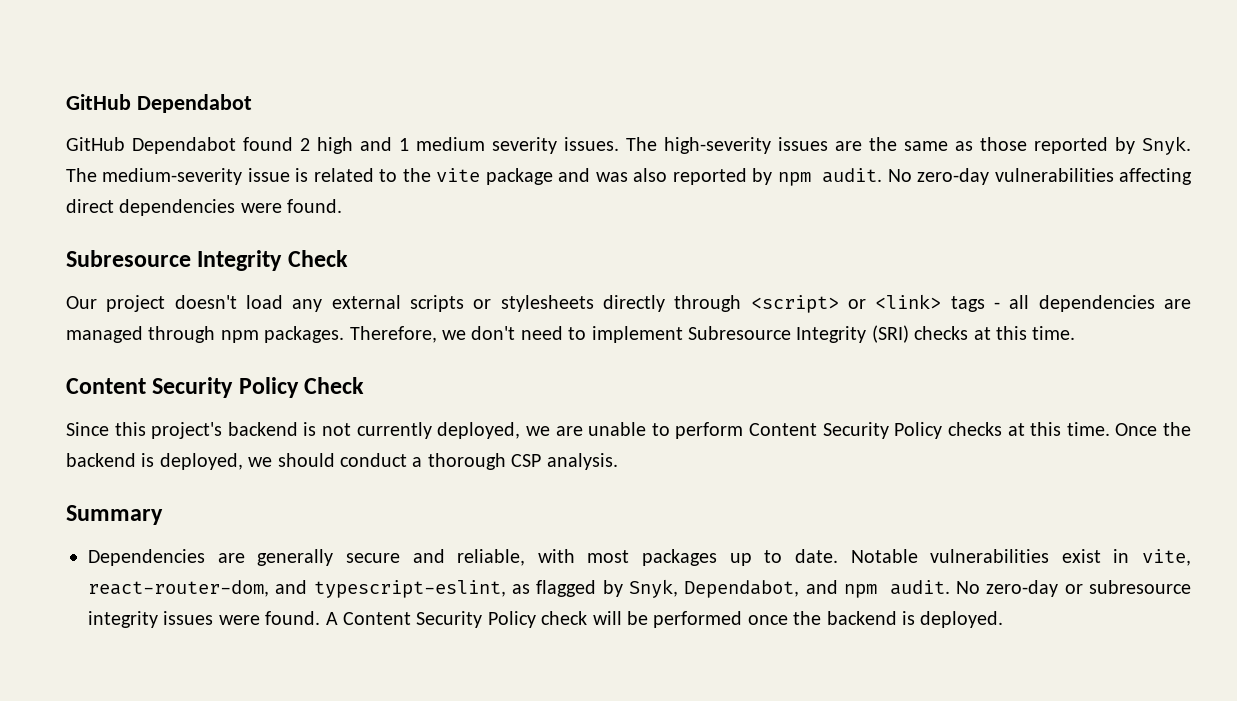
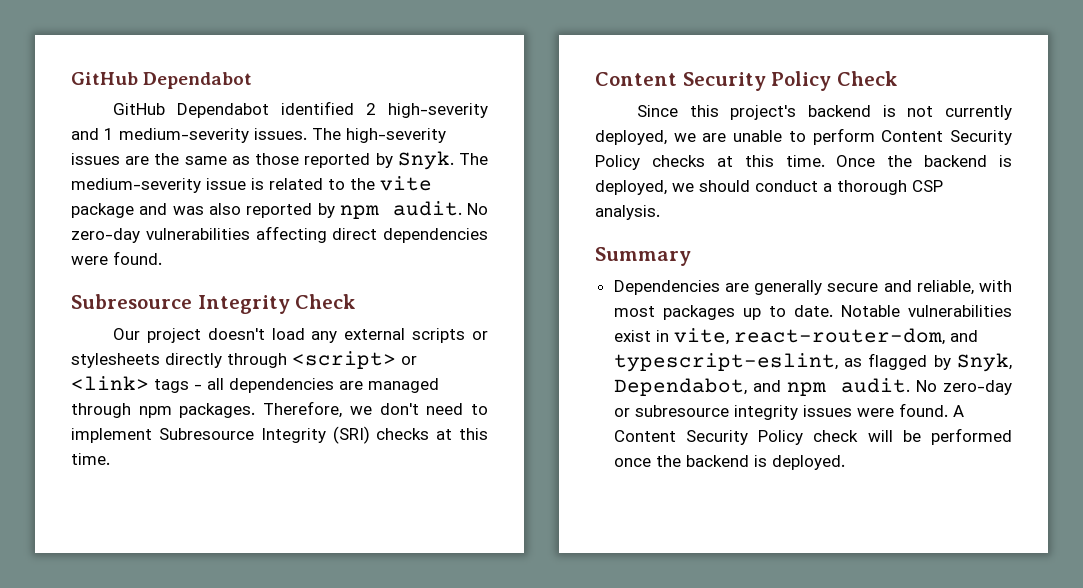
[243,137,557,154] found 2 high and 1 medium severity -> [280,101,488,118] [71,128,249,143] identified 2 high-severity and 1 medium-severity

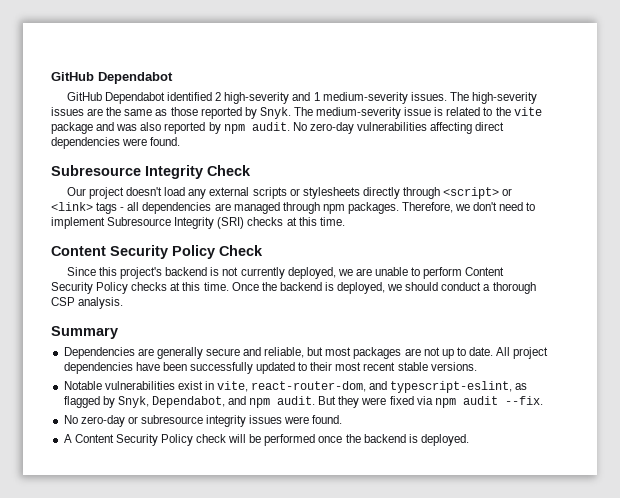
[979,280,1013,292] with -> [307,347,324,356] but
(735, 312) none -> [404,347,440,356] are not
(833, 311) none -> [496,347,549,359] [63,362,477,374] All project dependencies have been successfully updated to their most recent stable versions. //
(911, 385) none -> [318,396,543,408] But they were fixed via npm audit --fix. //
(948, 410) none -> (343, 419) //

